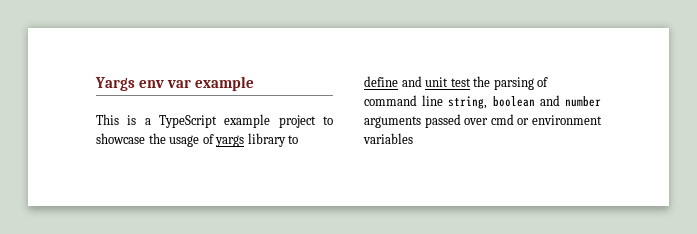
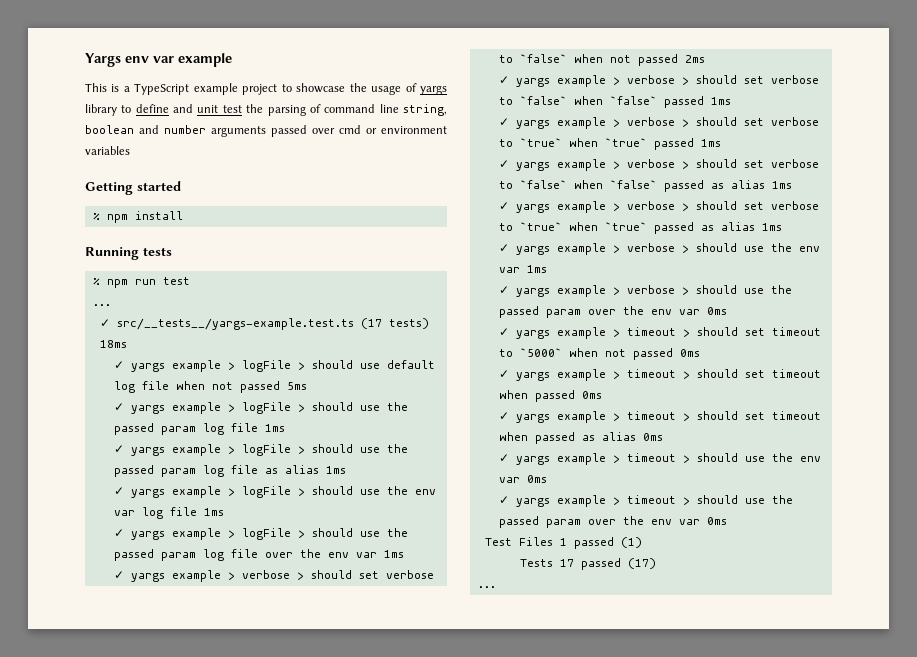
(413, 138) none -> [85,181,181,195] [92,211,183,223] [85,247,172,260] [92,277,190,288] [92,304,111,306] [99,318,429,330] [99,340,127,348] [113,360,435,372] [113,381,307,393] [113,402,408,414] [113,423,285,435] [113,444,408,456] [113,465,346,477] [113,486,436,498] [113,507,224,519] [113,528,408,540] [113,549,404,561] [113,570,434,582] [498,54,705,66] [498,75,819,87] [498,96,731,108] [498,117,819,129] [498,138,721,150] [498,159,819,171] [498,180,792,192] [498,201,819,213] [498,222,782,234] [498,243,820,255] [498,265,547,273] [498,285,792,297] [498,306,727,318] [498,327,821,339] [498,348,700,360] [498,369,821,381] [498,390,602,402] [498,411,821,423] [498,432,663,444] [498,453,821,465] [498,475,547,483] [498,495,793,507] [498,516,727,528] [484,537,642,549] [519,558,656,570] [477,586,496,588] // Getting started // % npm install // Running tests // % npm run test // ... // ✓ src/__tests__/yargs-example.test.ts (17 tests) 18ms // ✓ yargs example > logFile > should use default log file when not passed 5ms // ✓ yargs example > logFile > should use the passed param log file 1ms // ✓ yargs example > logFile > should use the passed param log file as alias 1ms // ✓ yargs example > logFile > should use the env var log file 1ms // ✓ yargs example > logFile > should use the passed param log file over the env var 1ms // ✓ yargs example > verbose > should set verbose to `false` when not passed 2ms // ✓ yargs example > verbose > should set verbose to `false` when `false` passed 1ms // ✓ yargs example > verbose > should set verbose to `true` when `true` passed 1ms // ✓ yargs example > verbose > should set verbose to `false` when `false` passed as alias 1ms // ✓ yargs example > verbose > should set verbose to `true` when `true` passed as alias 1ms // ✓ yargs example > verbose > should use the env var 1ms // ✓ yargs example > verbose > should use the passed param over the env var 0ms // ✓ yargs example > timeout > should set timeout to `5000` when not passed 0ms // ✓ yargs example > timeout > should set timeout when passed 0ms // ✓ yargs example > timeout > should set timeout when passed as alias 0ms // ✓ yargs example > timeout > should use the env var 0ms // ✓ yargs example > timeout > should use the passed param over the env var 0ms // Test Files 1 passed (1) // Tests 17 passed (17) // ...

